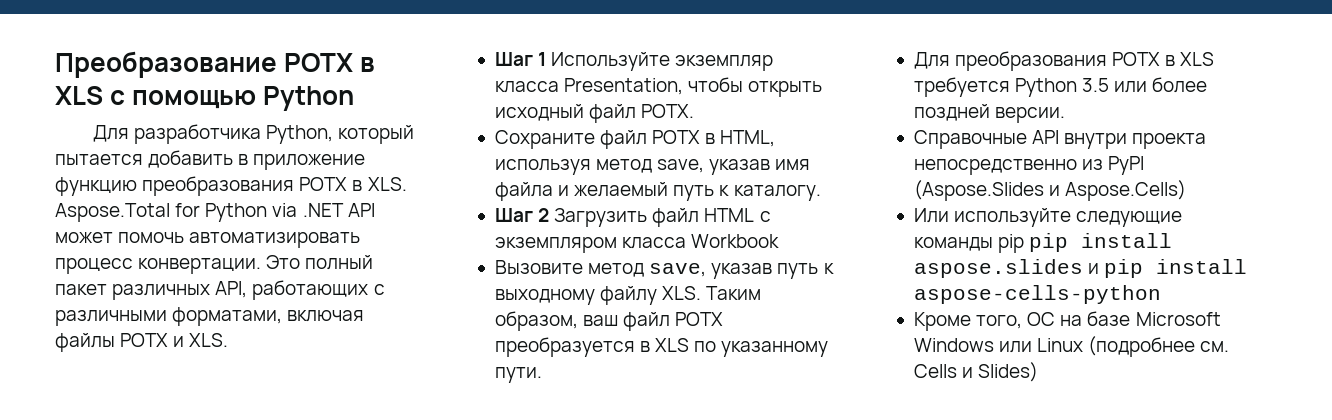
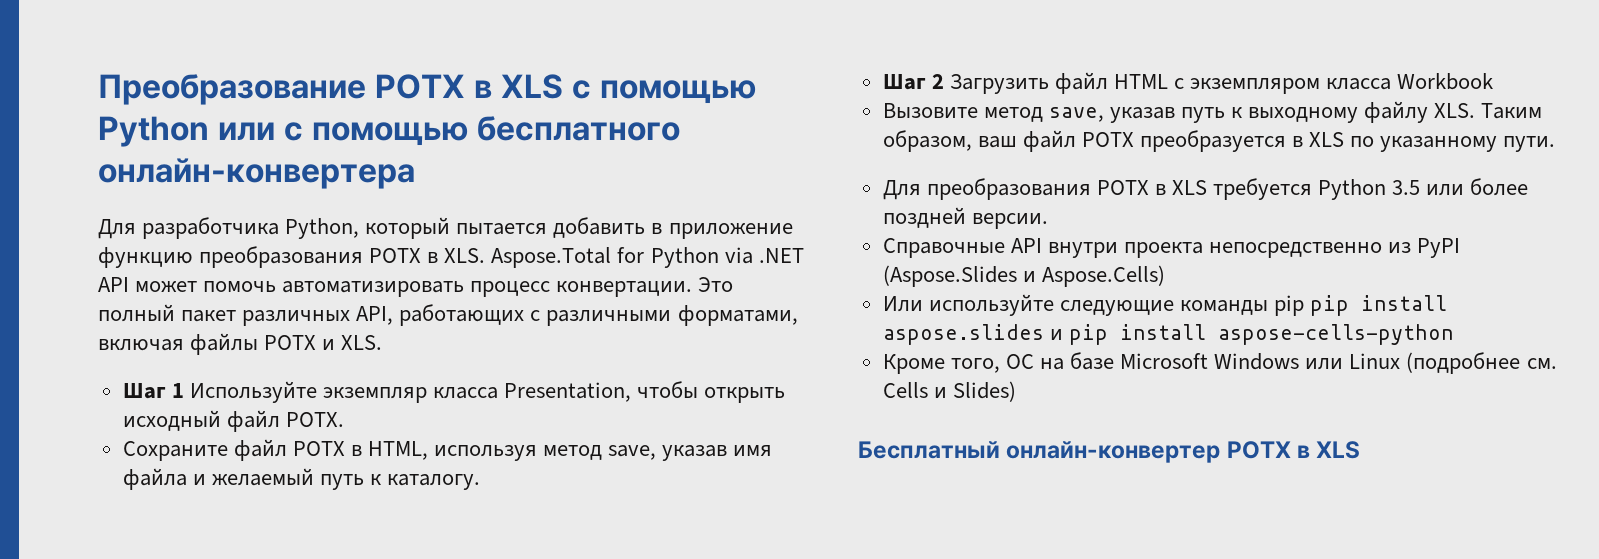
(355, 98) none -> [217,116,680,146] [98,158,415,189] или с помощью бесплатного онлайн-конвертера
(1039, 372) none -> [858,441,1361,463] // Бесплатный онлайн-конвертер POTX в XLS

